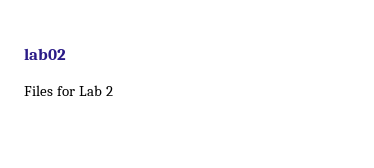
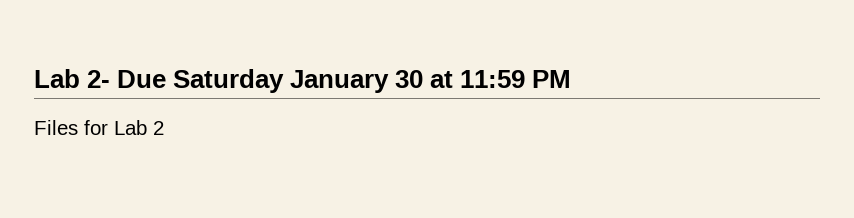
[24,48,66,60] lab02 -> [34,69,572,93] Lab 2- Due Saturday January 30 at 11:59 PM

